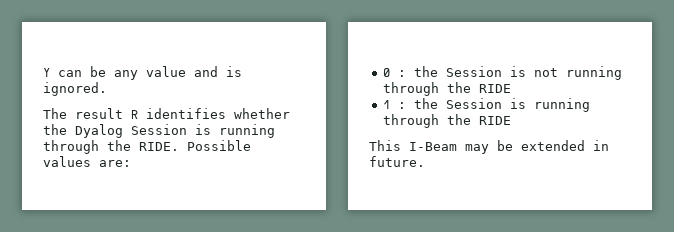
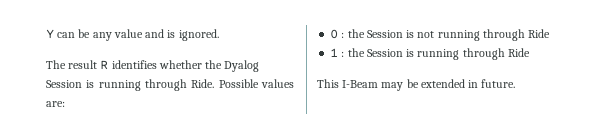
[107,140,179,151] the RIDE. -> [191,79,215,88] Ride.
[446,82,511,93] the RIDE -> [528,29,551,38] Ride
[446,114,511,125] the RIDE -> [507,48,530,57] Ride

